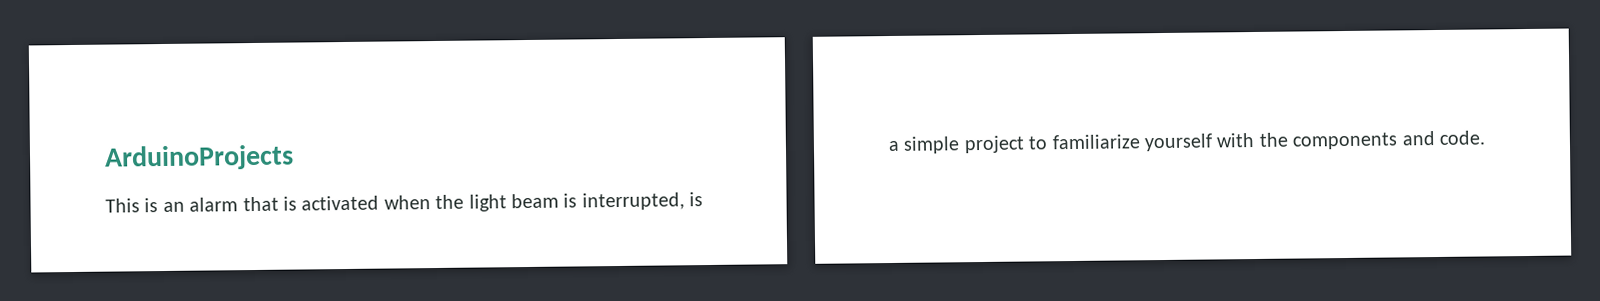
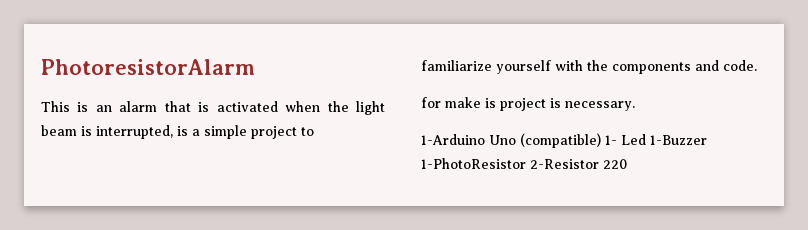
[104,144,294,171] ArduinoProjects -> [41,59,255,75] PhotoresistorAlarm
(1485, 137) none -> [421,97,635,111] [421,133,707,148] [421,158,627,169] // for make is project is necessary. // 1-Arduino Uno (compatible) 1- Led 1-Buzzer 1-PhotoResistor 2-Resistor 220

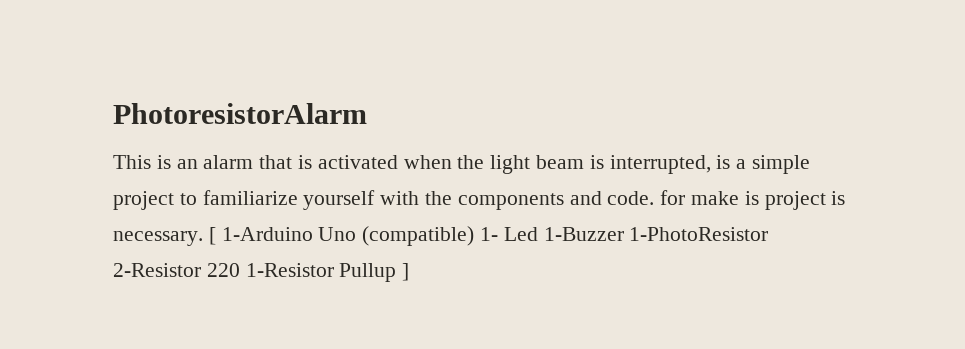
(757, 65) // -> (655, 198) none
(635, 106) // -> [208,227,216,245] [
(627, 164) none -> [245,263,410,282] 1-Resistor Pullup ]

